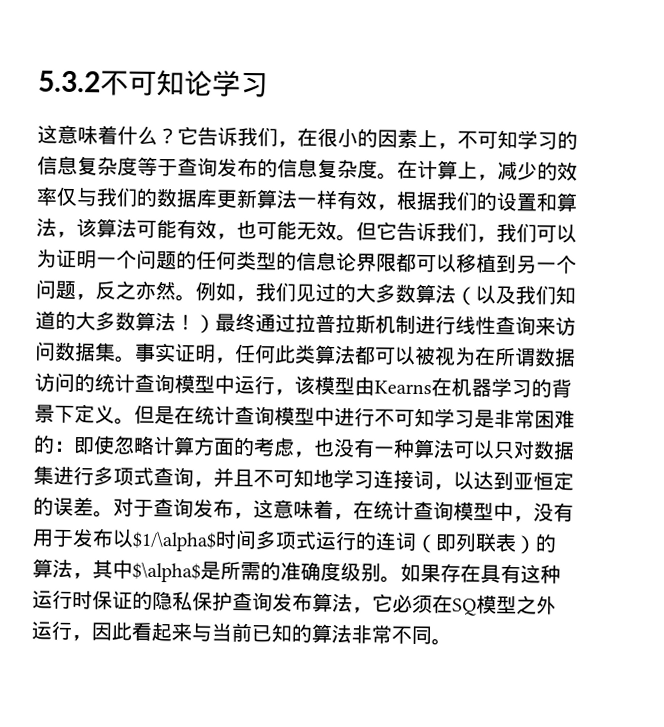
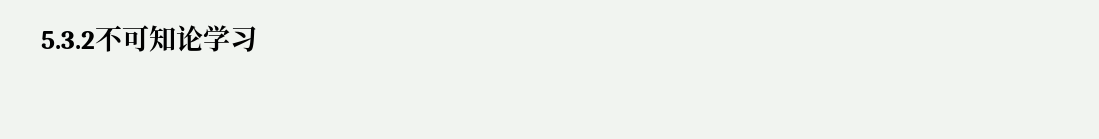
[37,124,578,150] [37,155,578,181] [36,186,577,212] [36,217,577,243] [36,248,577,274] [35,279,576,306] [35,310,576,336] [35,341,576,367] [34,372,572,398] [34,404,575,429] [33,434,575,460] [33,465,574,491] [33,496,574,523] [32,528,557,555] [32,558,561,584] [32,589,557,616] [31,620,452,646] // 这意味着什么？它告诉我们，在很小的因素上，不可知学习的信息复杂度等于查询发布的信息复杂度。在计算上，减少的效率仅与我们的数据库更新算法一样有效，根据我们的设置和算法，该算法可能有效，也可能无效。但它告诉我们，我们可以为证明一个问题的任何类型的信息论界限都可以移植到另一个问题，反之亦然。例如，我们见过的大多数算法（以及我们知道的大多数算法！）最终通过拉普拉斯机制进行线性查询来访问数据集。事实证明，任何此类算法都可以被视为在所谓数据访问的统计查询模型中运行，该模型由Kearns在机器学习的背景下定义。但是在统计查询模型中进行不可知学习是非常困难的：即使忽略计算方面的考虑，也没有一种算法可以只对数据集进行多项式查询，并且不可知地学习连接词，以达到亚恒定的误差。对于查询发布，这意味着，在统计查询模型中，没有用于发布以$1/\alpha$时间多项式运行的连词（即列联表）的算法，其中$\alpha$是所需的准确度级别。如果存在具有这种运行时保证的隐私保护查询发布算法，它必须在SQ模型之外运行，因此看起来与当前已知的算法非常不同。 -> (257, 39) none

